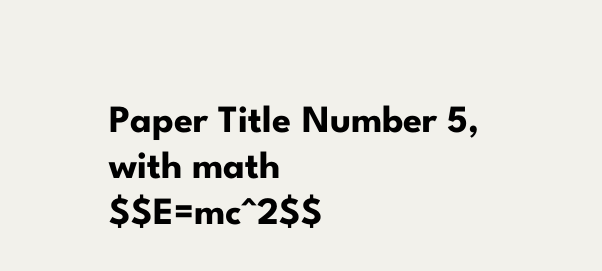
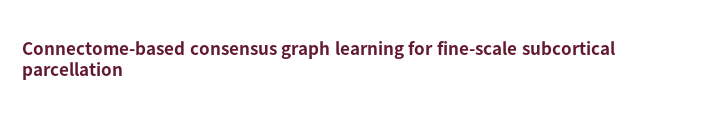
[109,105,480,141] [108,151,281,179] [109,194,323,228] Paper Title Number 5, with math $$E=mc^2$$ -> [22,41,615,59] [22,62,123,80] Connectome-based consensus graph learning for fine-scale subcortical parcellation

